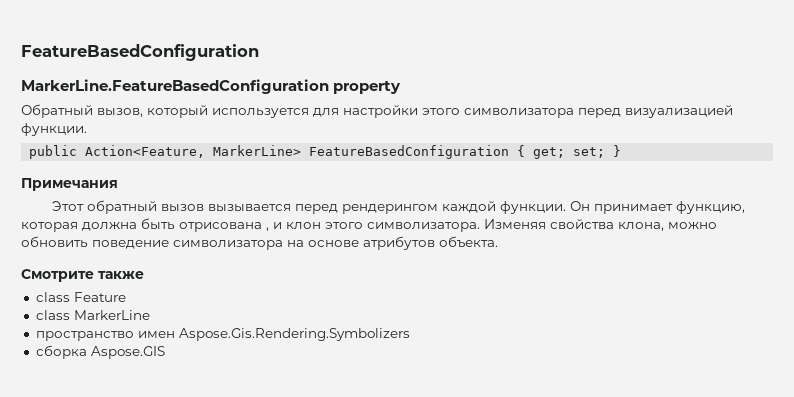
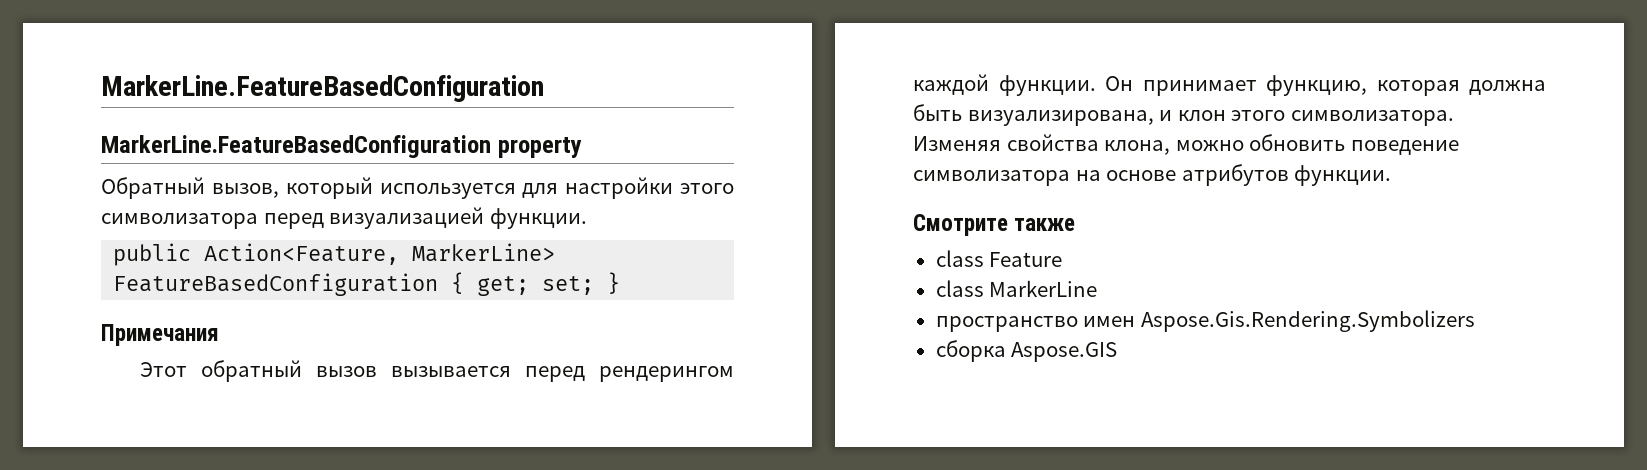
[21,44,259,61] FeatureBasedConfiguration -> [101,75,544,102] MarkerLine.FeatureBasedConfiguration
[179,222,269,232] отрисована , -> [967,110,1154,126] визуализирована,
[439,236,498,247] объекта. -> [1294,165,1392,186] функции.

